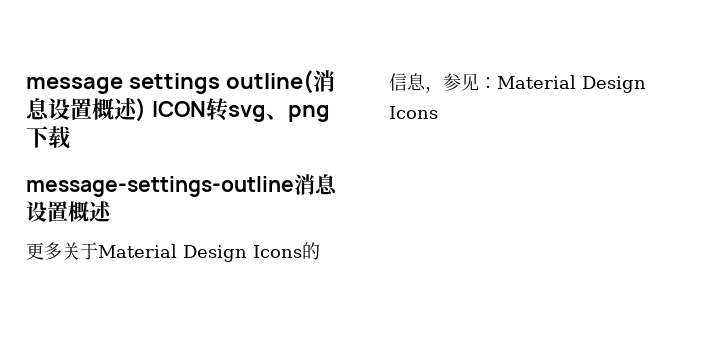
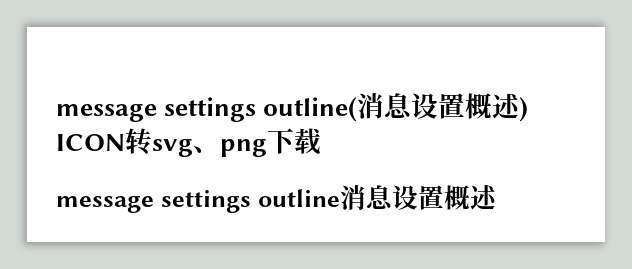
[26,174,338,197] [26,201,112,222] [26,242,320,262] [389,73,646,93] [389,106,438,119] message-settings-outline消息设置概述 // 更多关于Material Design Icons的信息，参见：Material Design Icons -> [56,184,498,213] message settings outline消息设置概述

